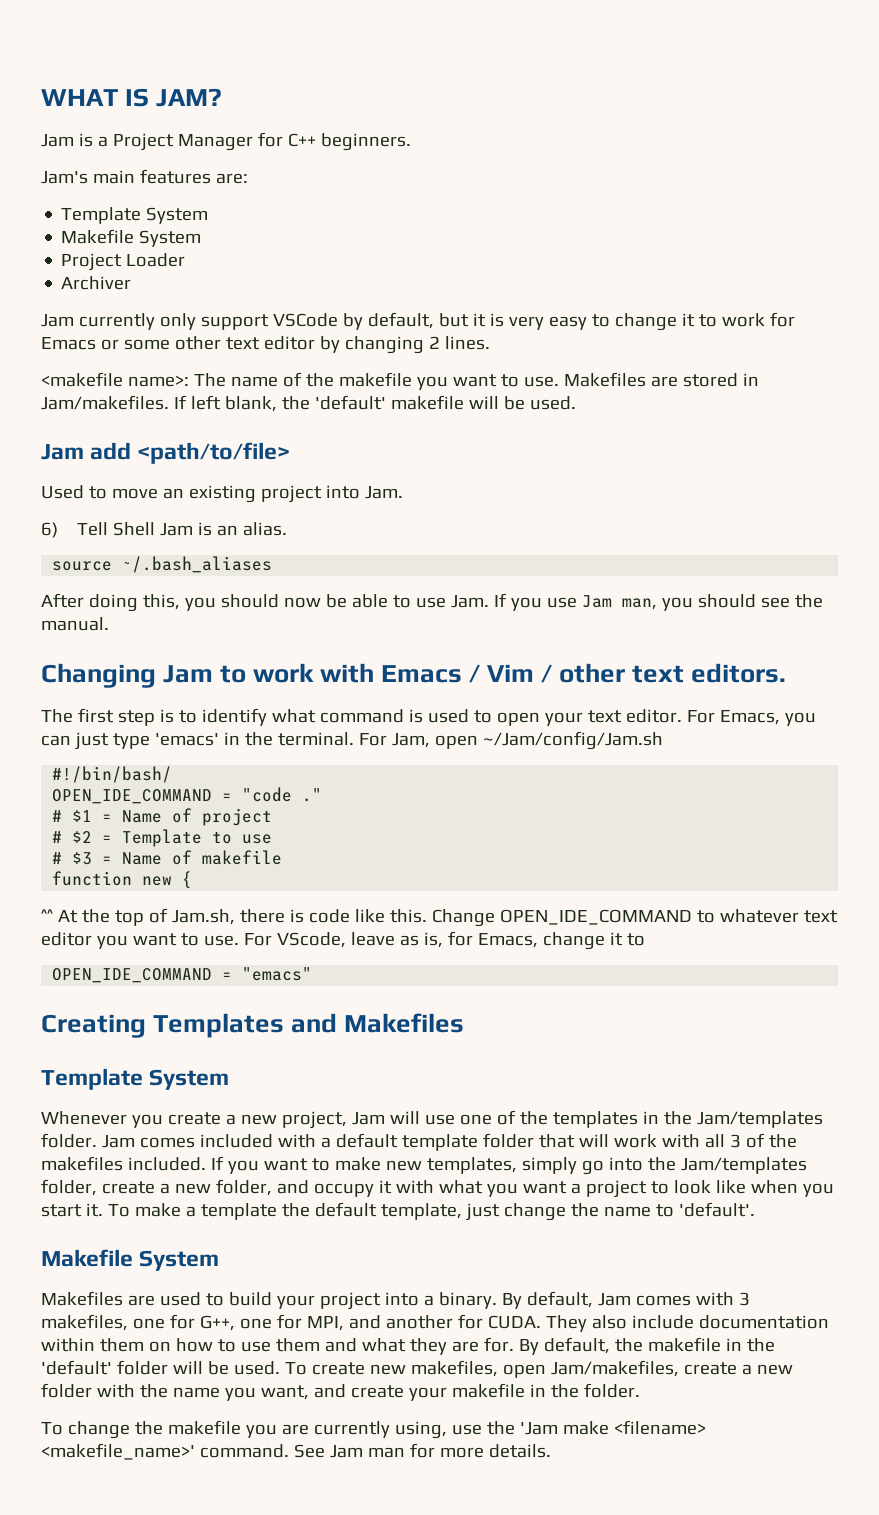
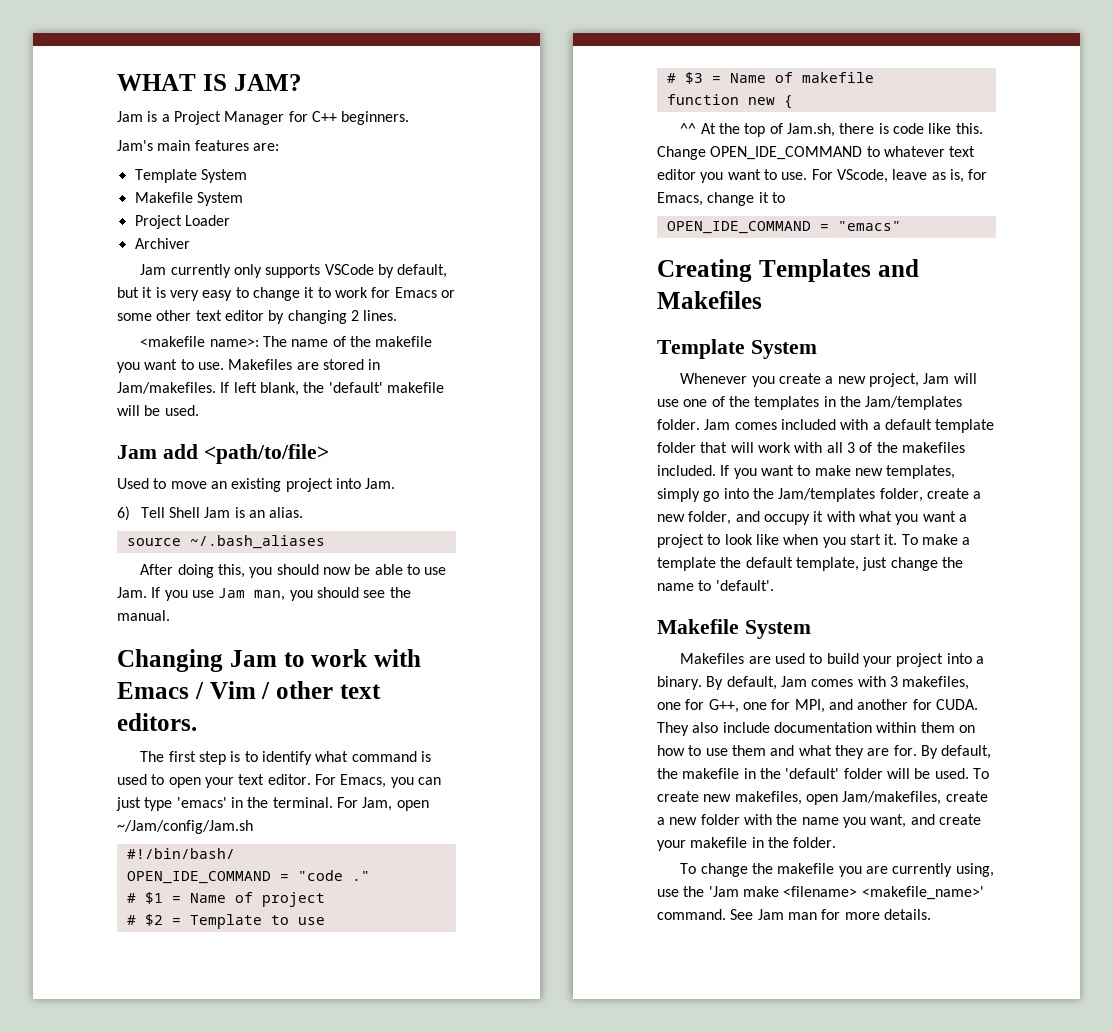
[200,314,269,330] support -> [265,264,321,278] supports

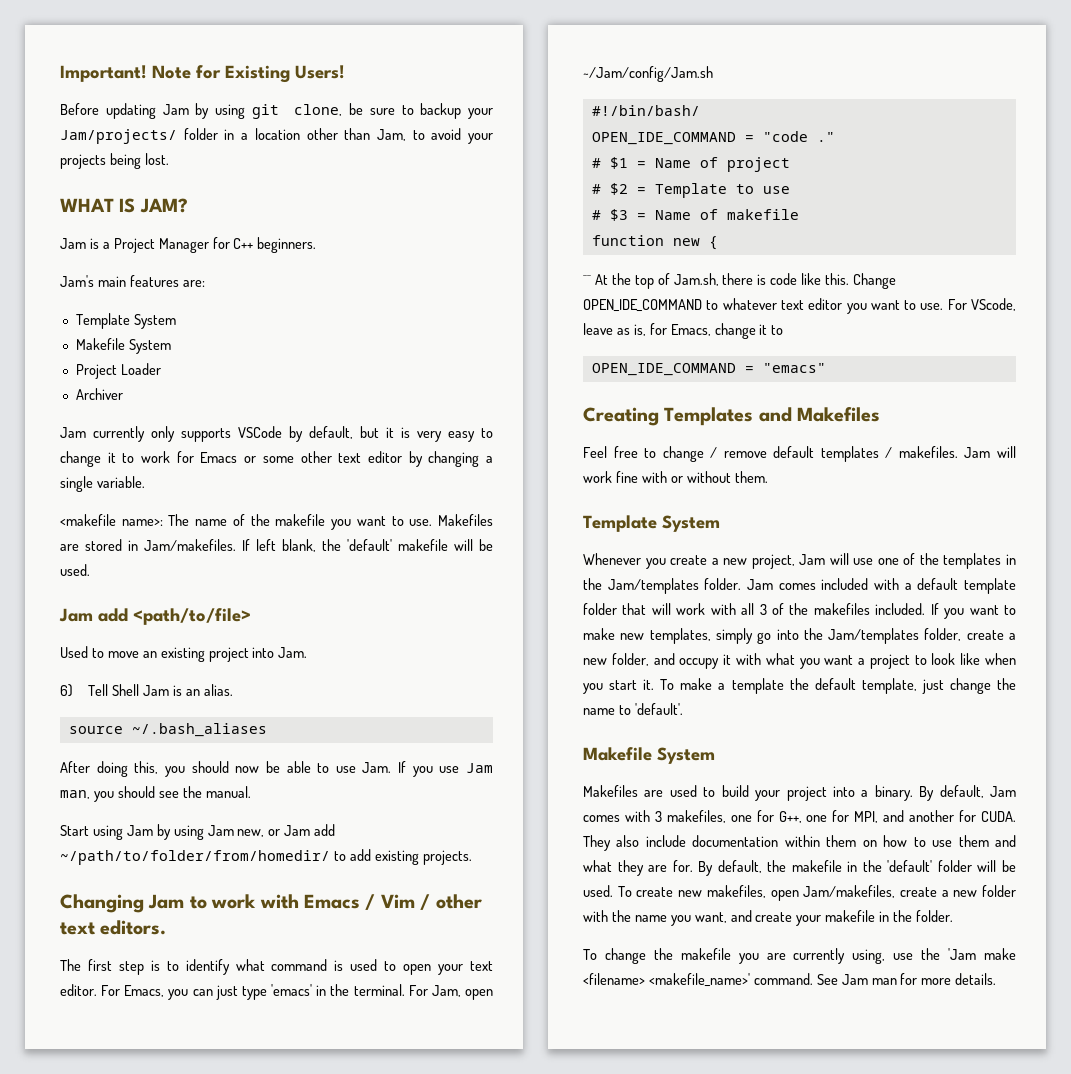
(117, 82) none -> [60,65,345,83] [60,103,493,119] [60,128,493,144] [60,153,169,169] Important! Note for Existing Users! // Before updating Jam by using git clone, be sure to backup your Jam/projects/ folder in a location other than Jam, to avoid your projects being lost. //
[350,310,398,321] 2 lines. -> [485,456,493,463] [60,476,145,492] a single variable.
(170, 615) none -> [60,824,336,840] [60,849,472,865] // Start using Jam by using Jam new, or Jam add ~/path/to/folder/from/homedir/ to add existing projects.
(762, 300) none -> [583,446,1016,462] [583,471,768,483] // Feel free to change / remove default templates / makefiles. Jam will work fine with or without them.

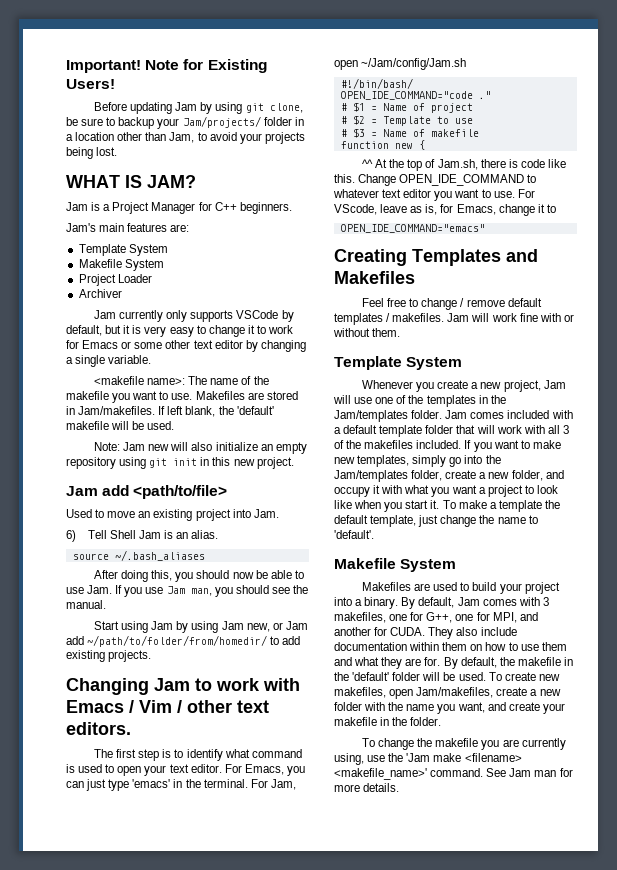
(90, 570) none -> [94,442,307,454] [66,457,294,469] // Note: Jam new will also initialize an empty repository using git init in this new project.
[591,131,808,145] OPEN_IDE_COMMAND = "code -> [340,91,473,100] OPEN_IDE_COMMAND="code
[591,363,826,376] OPEN_IDE_COMMAND = "emacs" -> [340,224,485,233] OPEN_IDE_COMMAND="emacs"

